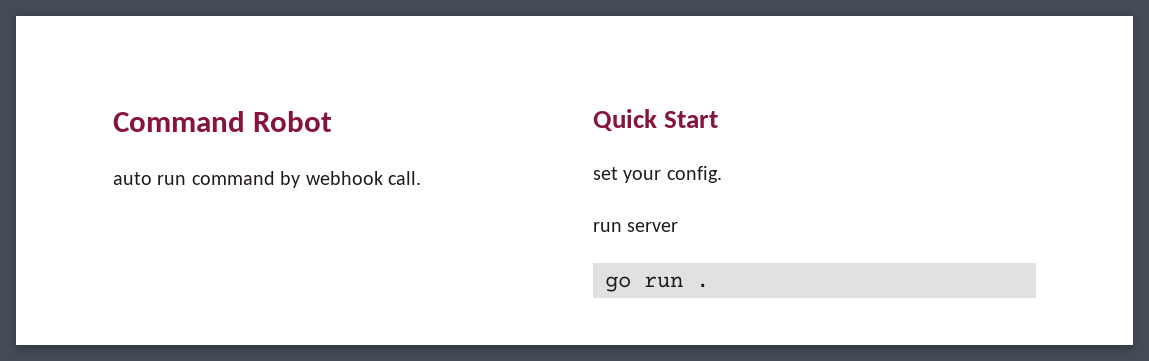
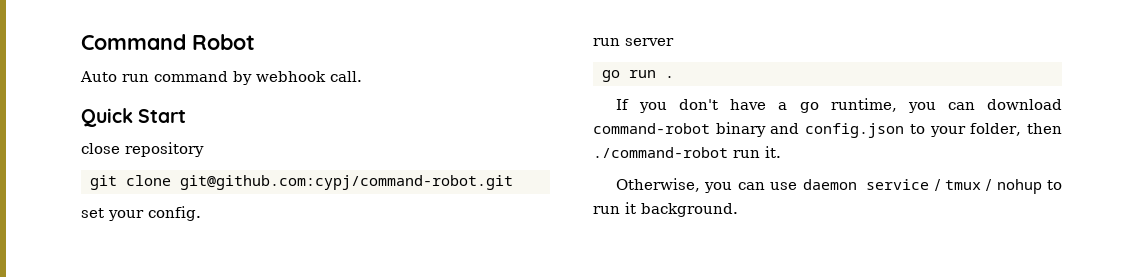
[113,172,152,185] auto -> [80,71,117,82] Auto
(719, 119) none -> [81,142,204,157] [90,175,513,190] // close repository // git clone git@github.com:cypj/command-robot.git
(709, 285) none -> [616,98,1062,113] [593,122,1062,138] [593,146,781,158] [616,178,1062,194] [593,202,738,217] // If you don't have a go runtime, you can download command-robot binary and config.json to your folder, then ./command-robot run it. // Otherwise, you can use daemon service / tmux / nohup to run it background.

